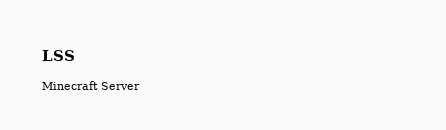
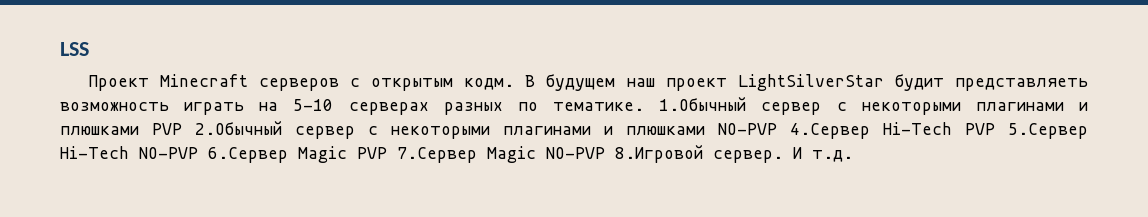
[42,81,140,90] Minecraft Server -> [87,74,1089,91] [60,97,1088,115] [60,121,1088,139] [60,145,853,163] Проект Minecraft серверов с открытым кодм. В будущем наш проект LightSilverStar будит представляеть возможность играть на 5-10 серверах разных по тематике. 1.Обычный сервер с некоторыми плагинами и плюшками PVP 2.Обычный сервер с некоторыми плагинами и плюшками NO-PVP 4.Сервер Hi-Tech PVP 5.Сервер Hi-Tech NO-PVP 6.Сервер Magic PVP 7.Сервер Magic NO-PVP 8.Игровой сервер. И т.д.

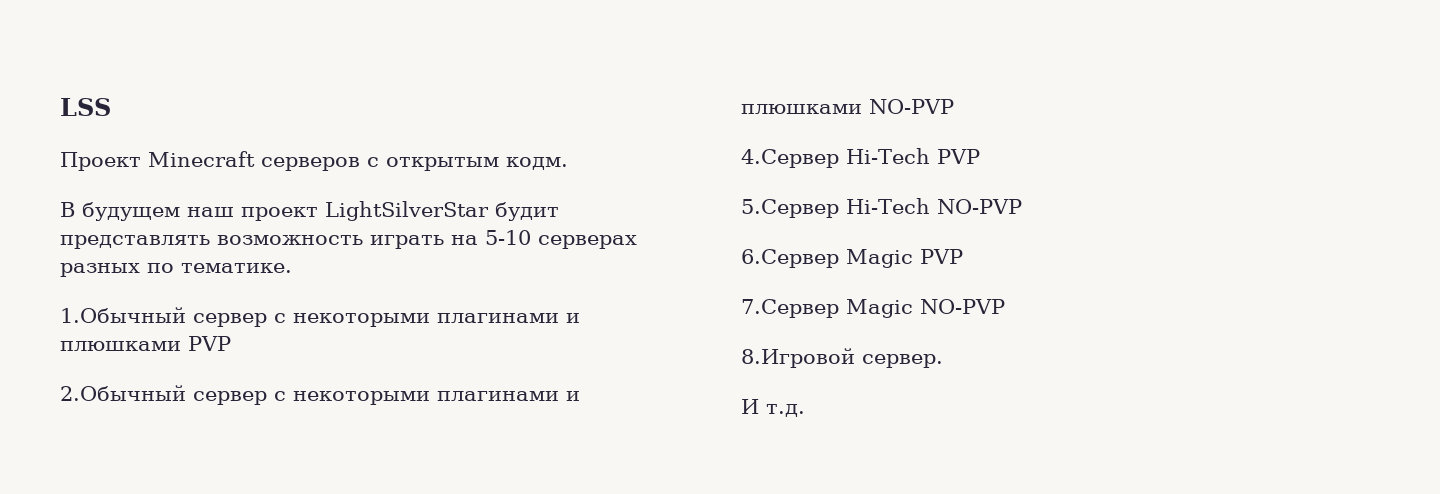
(515, 84) none -> (568, 163) //
[955,78,1089,91] представляеть -> [60,235,210,249] представлять
(645, 106) none -> (292, 268) //
(182, 129) none -> (231, 343) //
(777, 129) none -> (954, 106) //
(995, 129) none -> (980, 156) //
(198, 153) none -> (1022, 206) //
(387, 153) none -> (963, 256) //
(605, 153) none -> (1005, 306) //
(783, 156) none -> (943, 361) //

